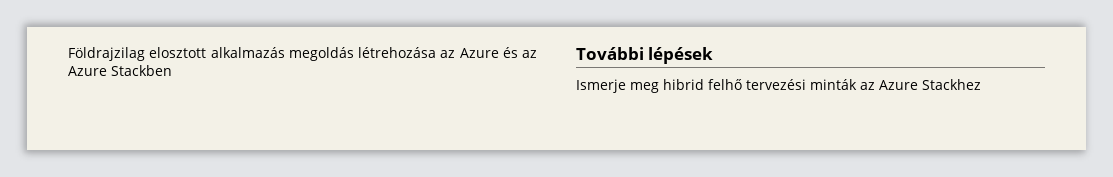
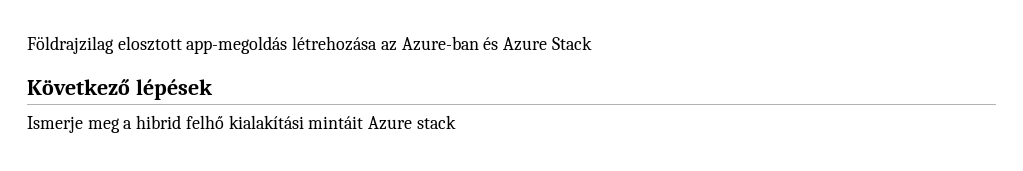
[210,47,537,61] [68,65,172,76] [576,47,644,60] alkalmazás megoldás létrehozása az Azure és az Azure Stackben // További -> [186,36,592,54] [27,79,130,95] app-megoldás létrehozása az Azure-ban és Azure Stack // Következő
(659, 87) none -> [123,120,133,129] a
[746,79,981,90] tervezési minták az Azure Stackhez -> [228,115,456,130] kialakítási mintáit Azure stack

